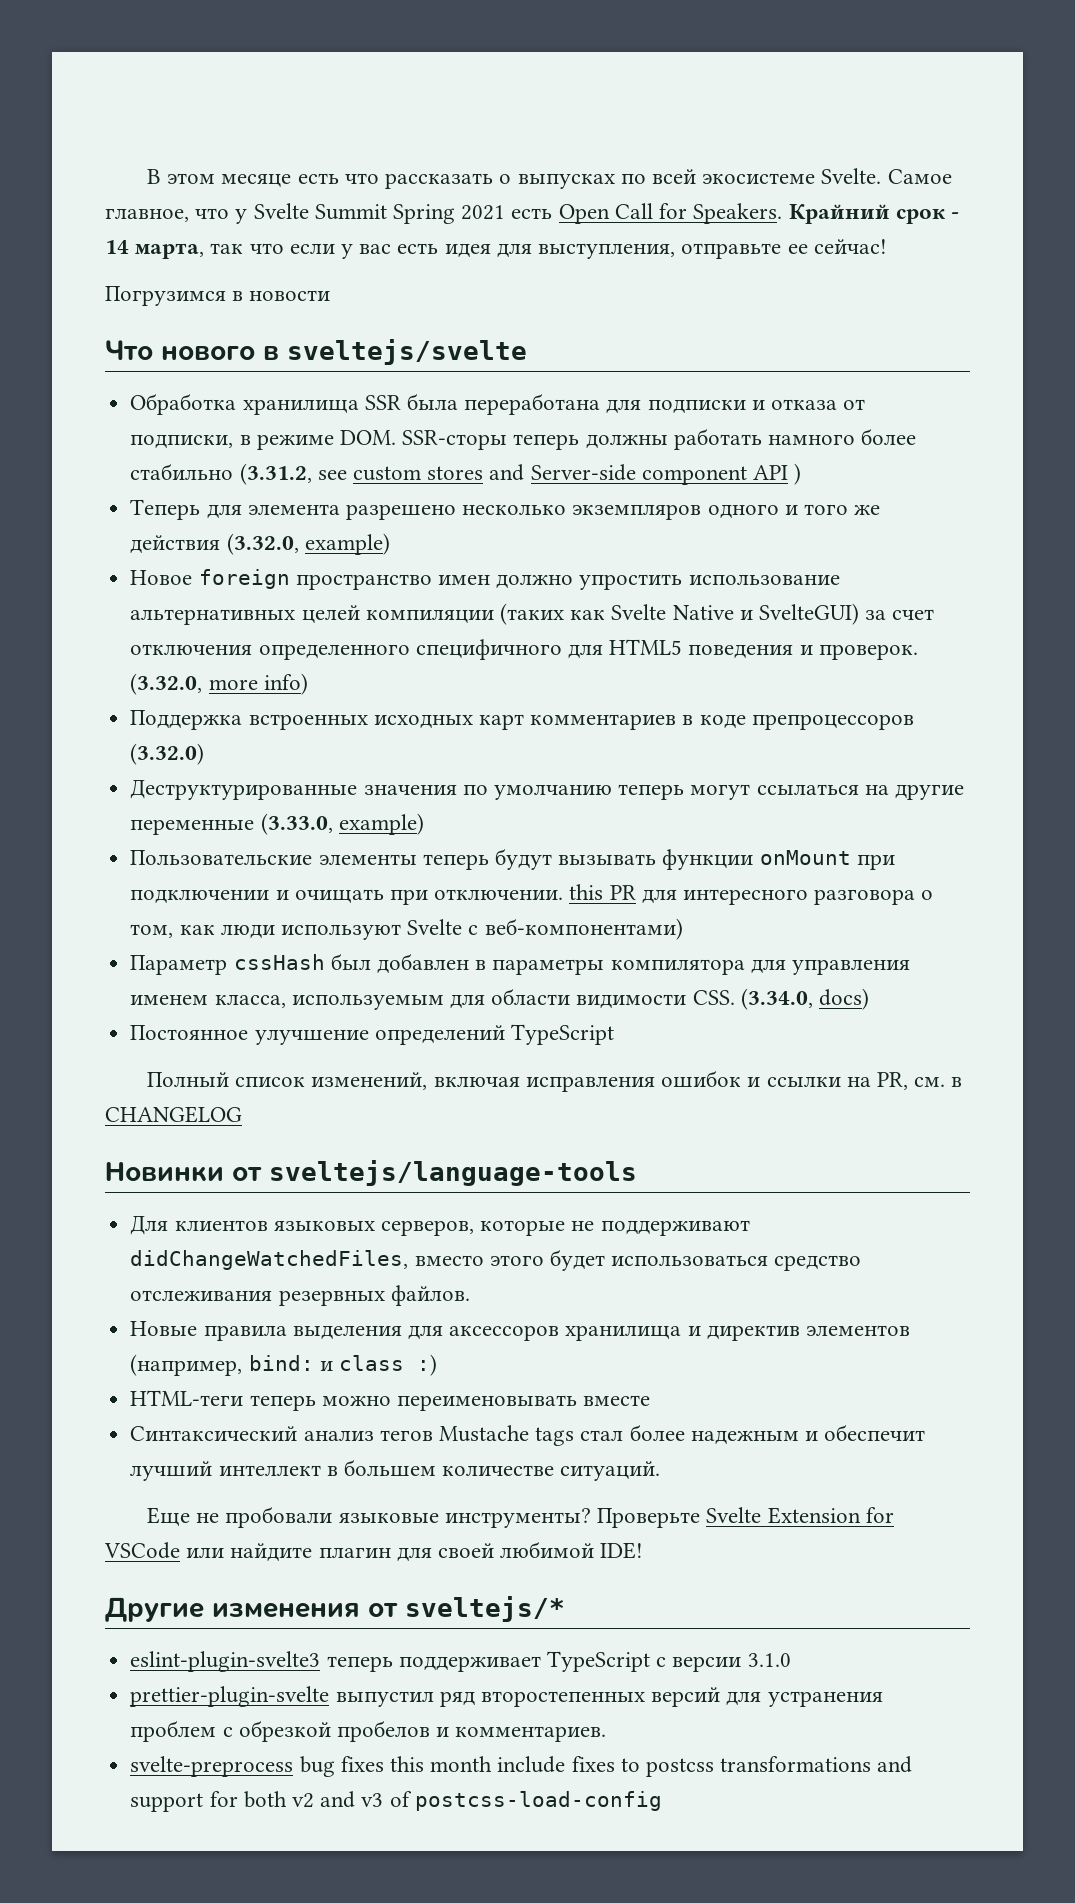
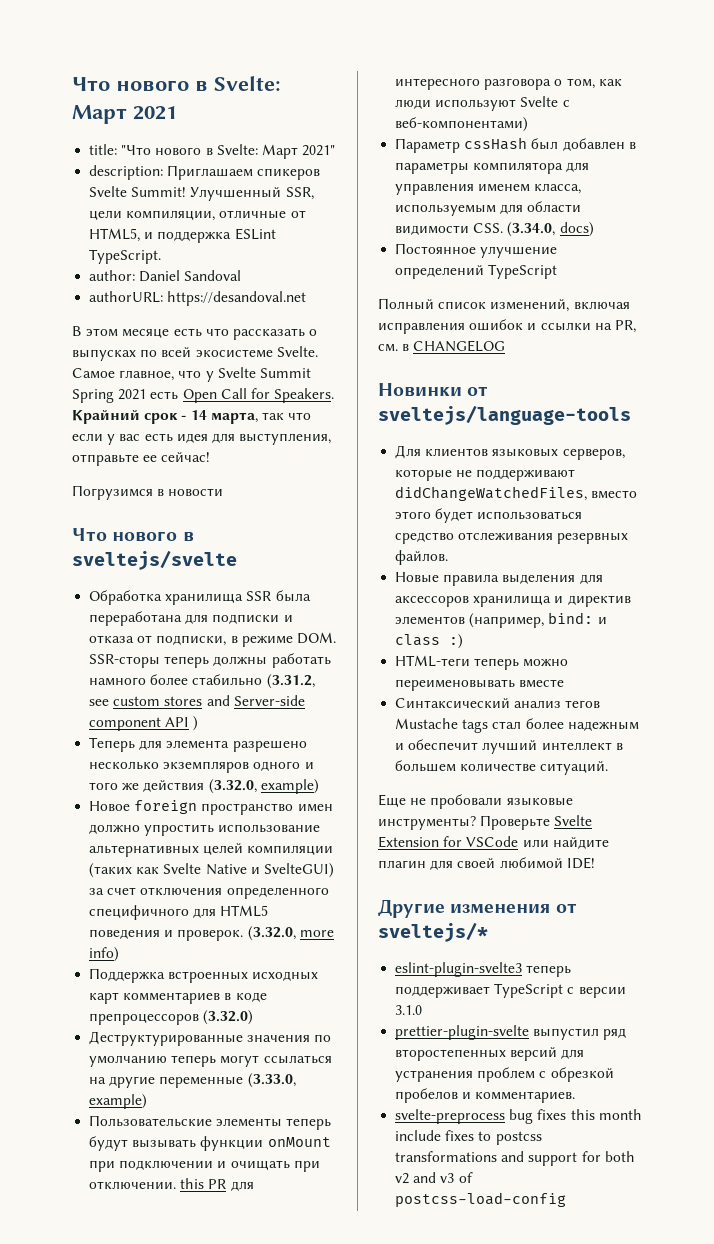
(147, 176) none -> [72,76,281,92] [72,105,177,124] [89,144,336,159] [89,165,321,180] [89,186,314,201] [89,210,306,221] [89,228,276,243] [89,249,162,264] [89,270,242,282] [89,291,307,306] Что нового в Svelte: Март 2021 // title: "Что нового в Svelte: Март 2021" // description: Приглашаем спикеров Svelte Summit! Улучшенный SSR, цели компиляции, отличные от HTML5, и поддержка ESLint TypeScript. // author: Daniel Sandoval // authorURL: https://desandoval.net //

